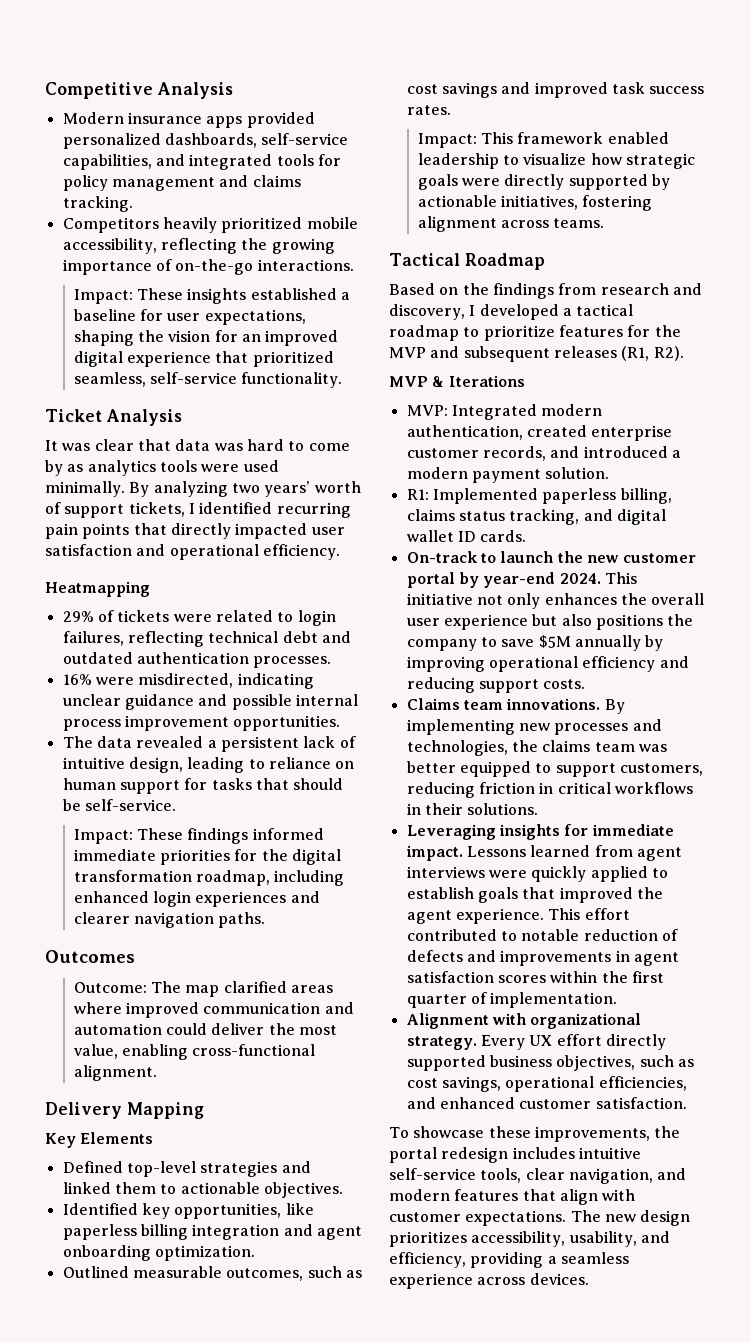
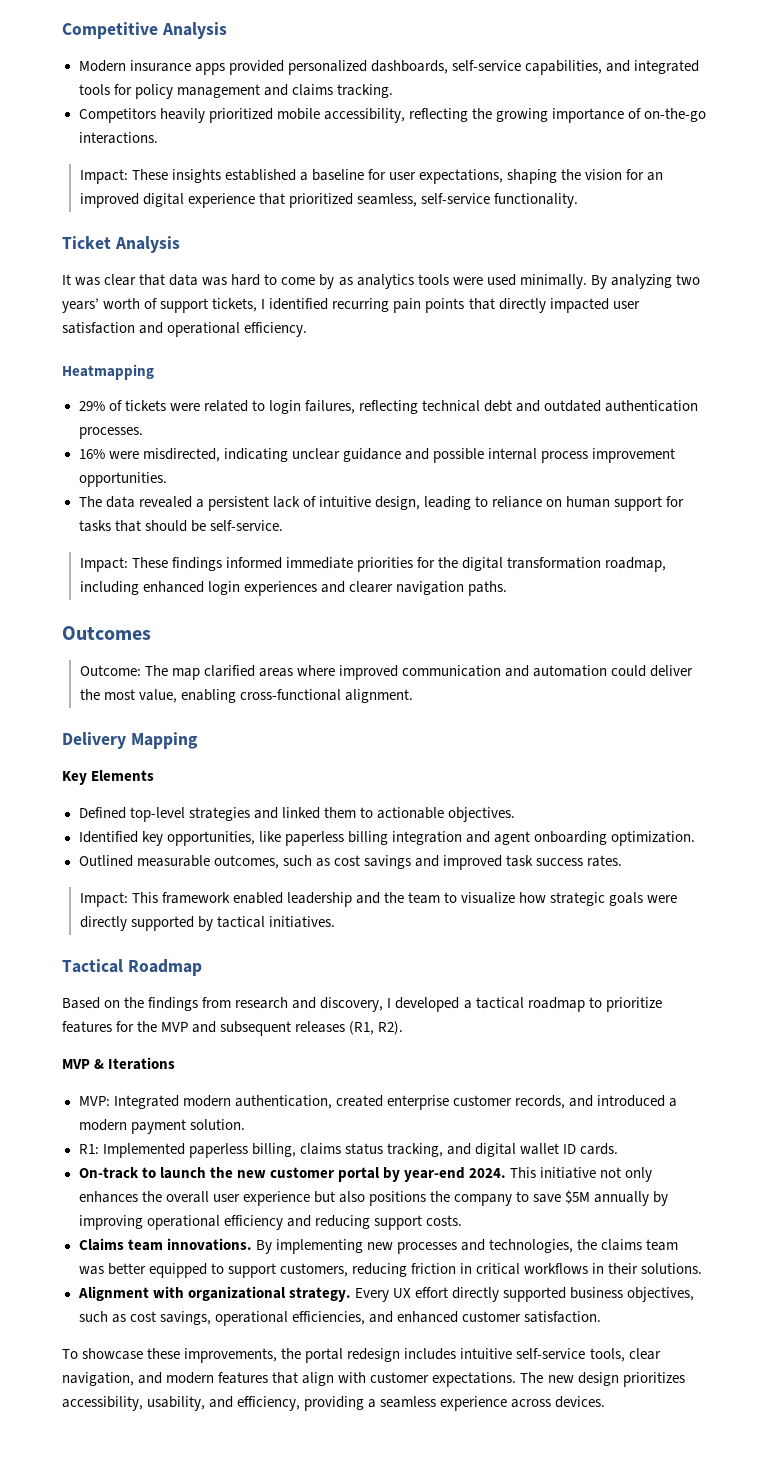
(499, 161) none -> [355,892,440,904] and the team
[417,195,653,211] [417,216,605,232] actionable initiatives, fostering alignment across teams. -> [216,916,335,928] tactical initiatives.
[406,824,674,840] [405,845,682,861] [406,866,668,882] [406,887,663,903] [406,908,630,924] [406,929,678,941] [406,950,679,966] [406,971,664,983] [406,992,618,1008] // Leveraging insights for immediate impact. Lessons learned from agent interviews were quickly applied to establish goals that improved the agent experience. This effort contributed to notable reduction of defects and improvements in agent satisfaction scores within the first quarter of implementation. -> (703, 1268) none

